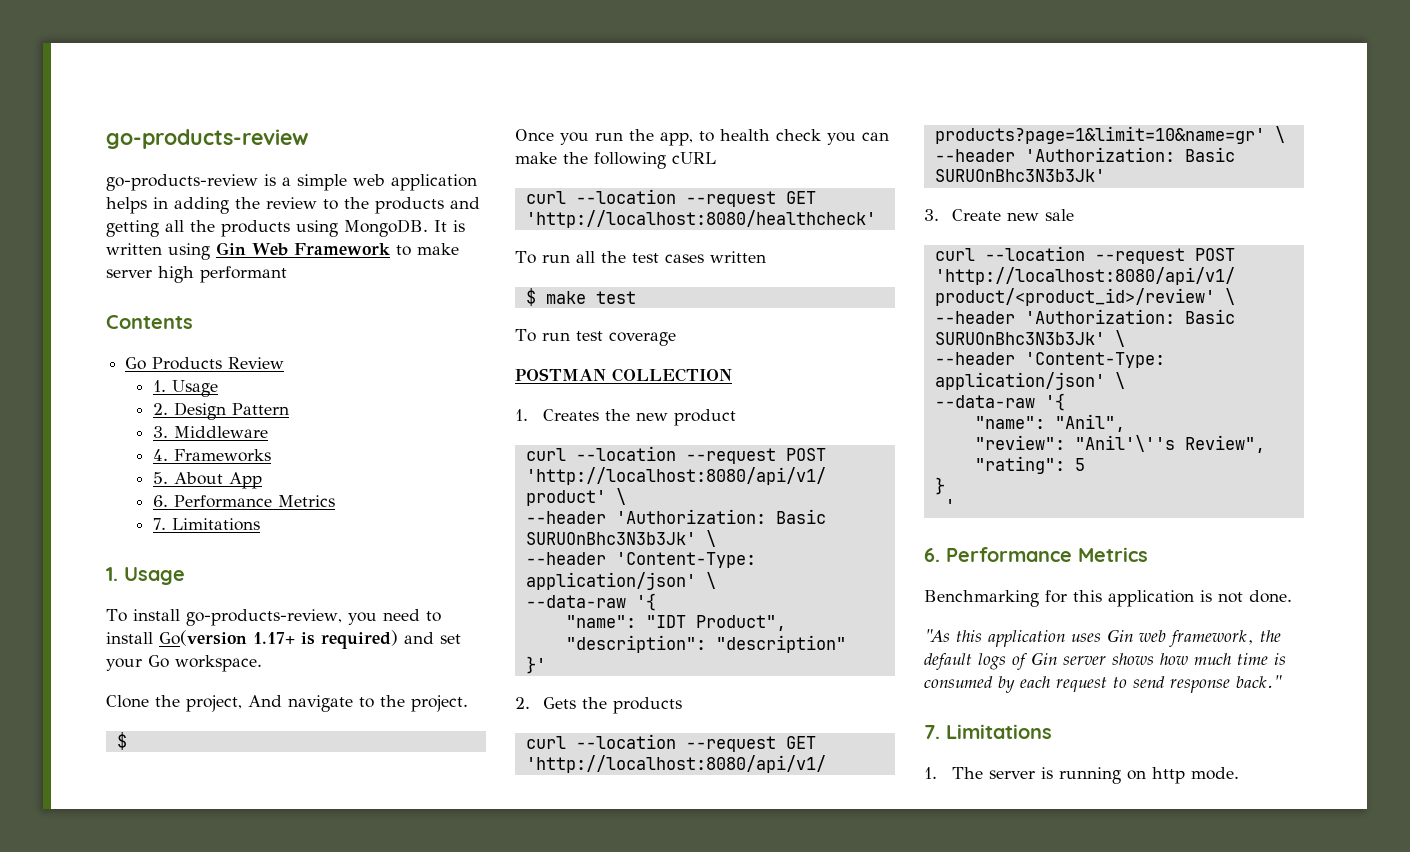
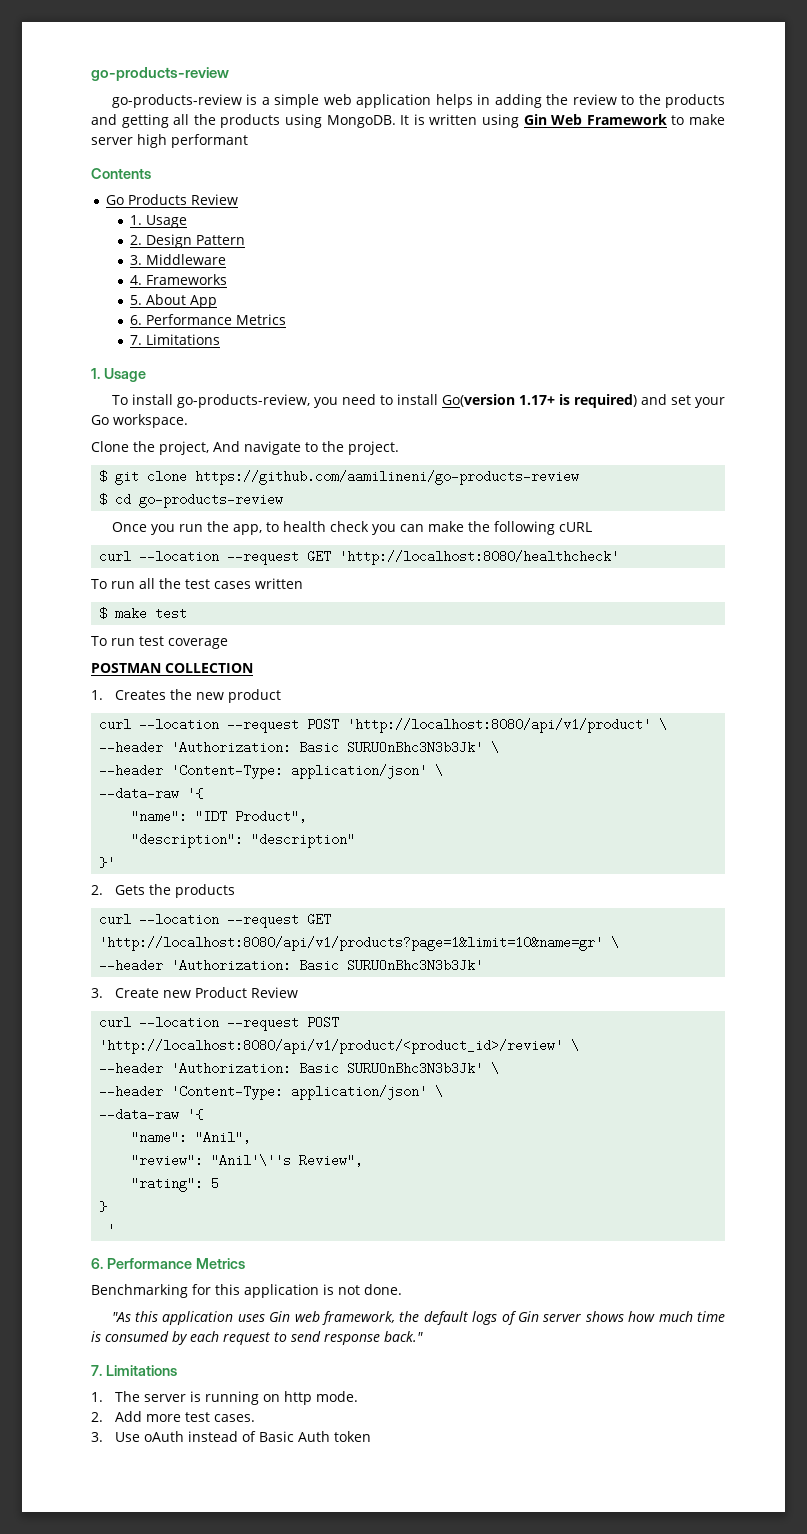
(127, 741) none -> [115,470,580,485] [99,493,284,508] git clone https://github.com/aamilineni/go-products-review // $ cd go-products-review
[1044,209,1074,221] sale -> [194,987,298,998] Product Review
(1239, 773) none -> [91,1411,255,1422] [91,1431,371,1442] // 2. Add more test cases. // 3. Use oAuth instead of Basic Auth token

